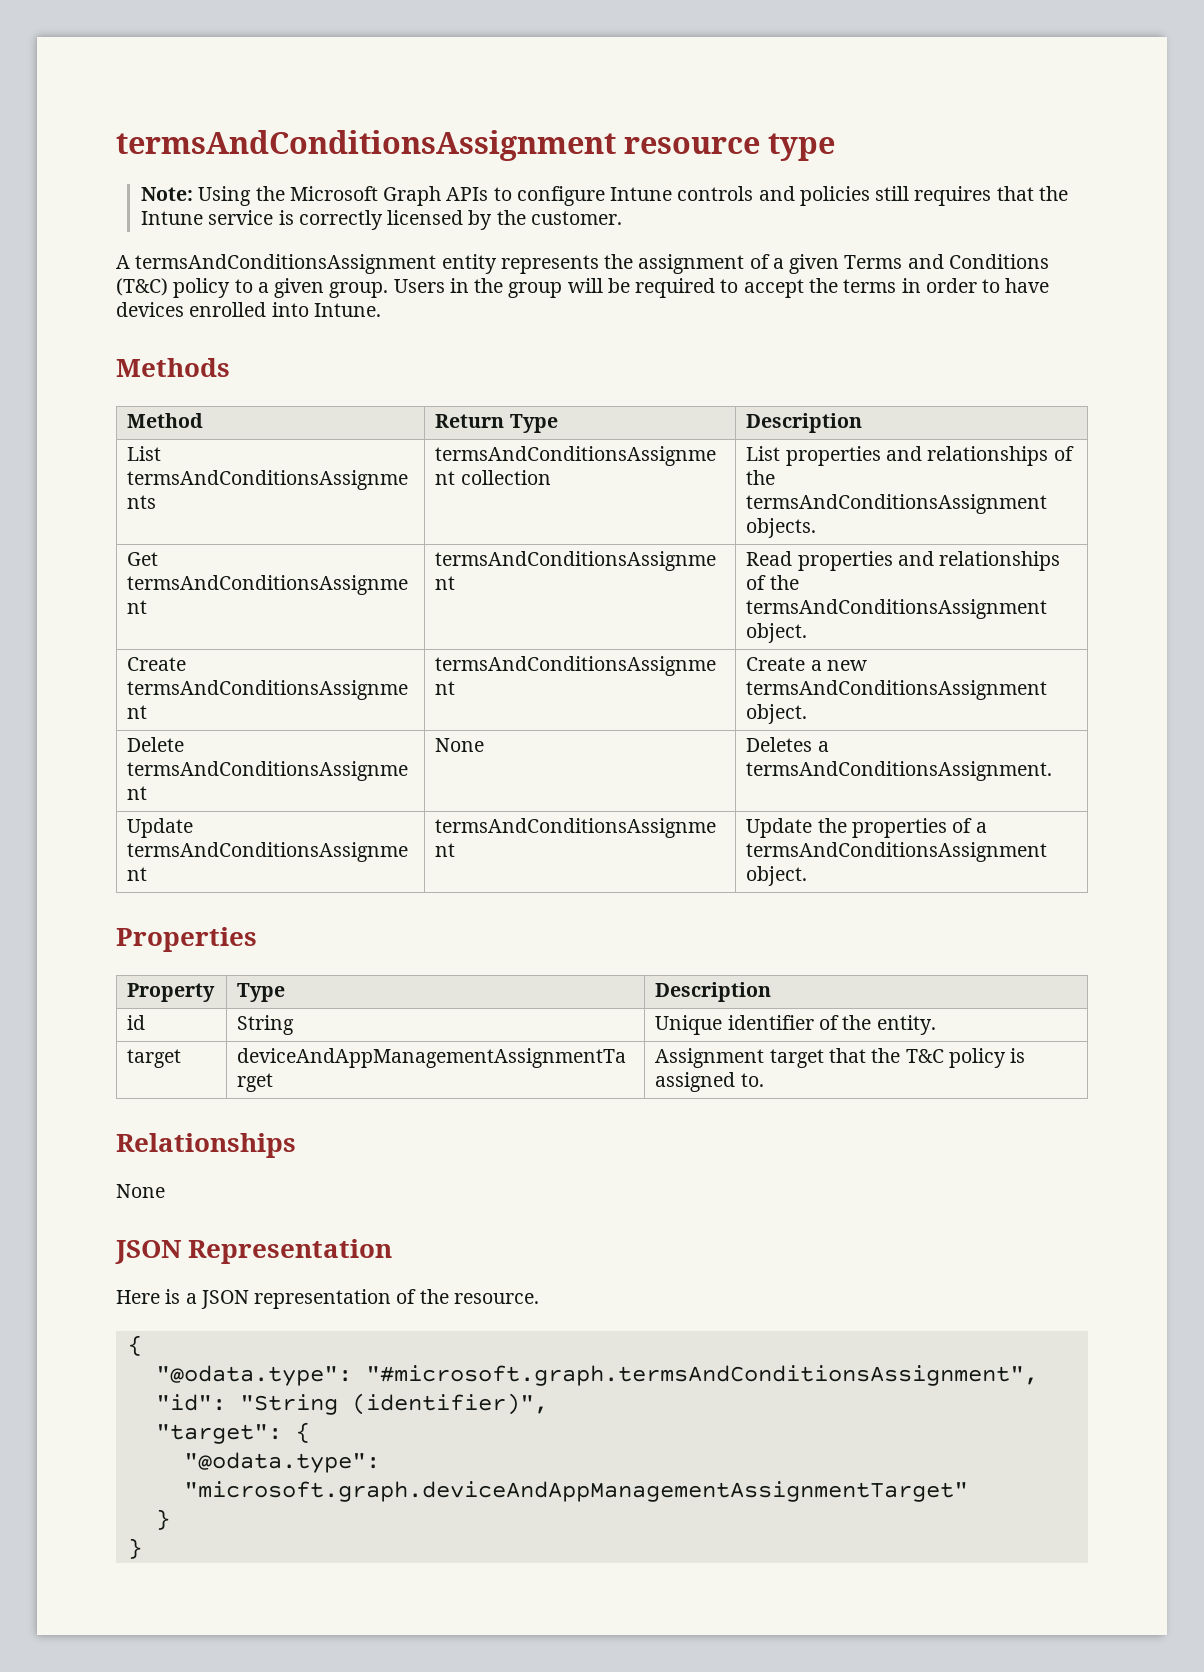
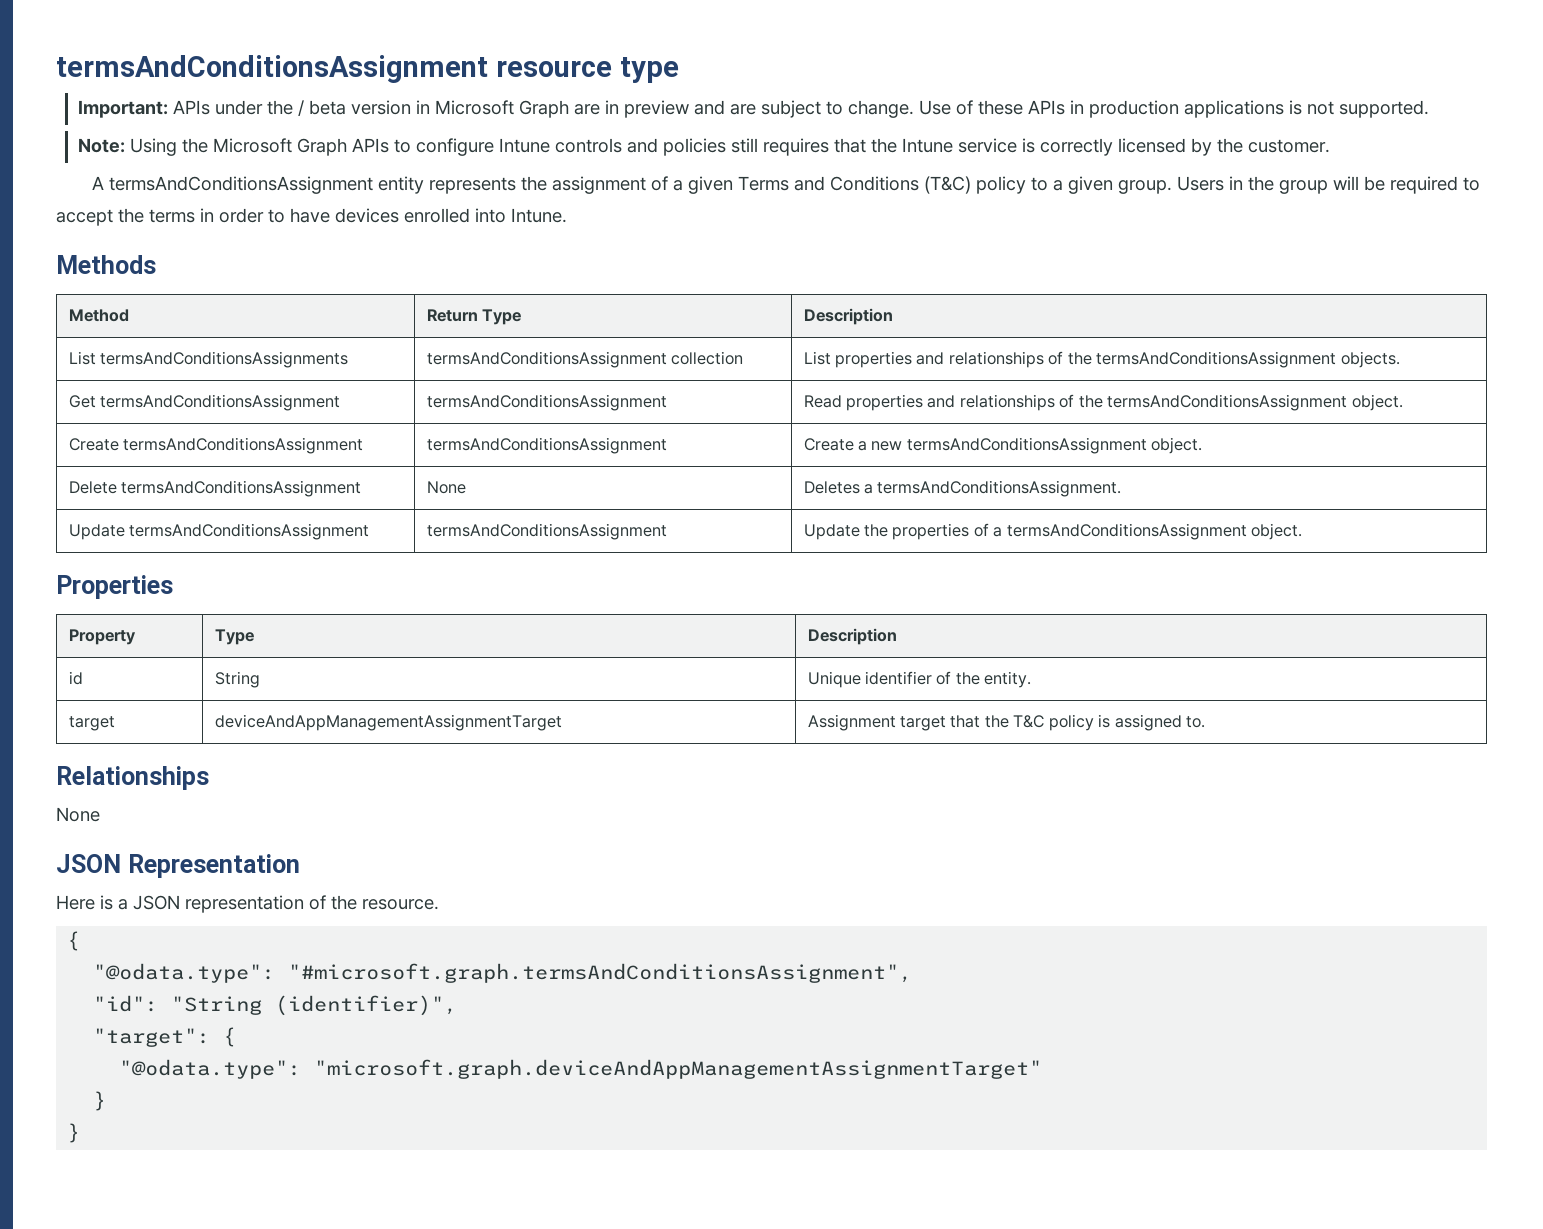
(836, 147) none -> [78,100,1430,118] // Important: APIs under the / beta version in Microsoft Graph are in preview and are subject to change. Use of these APIs in production applications is not supported.

